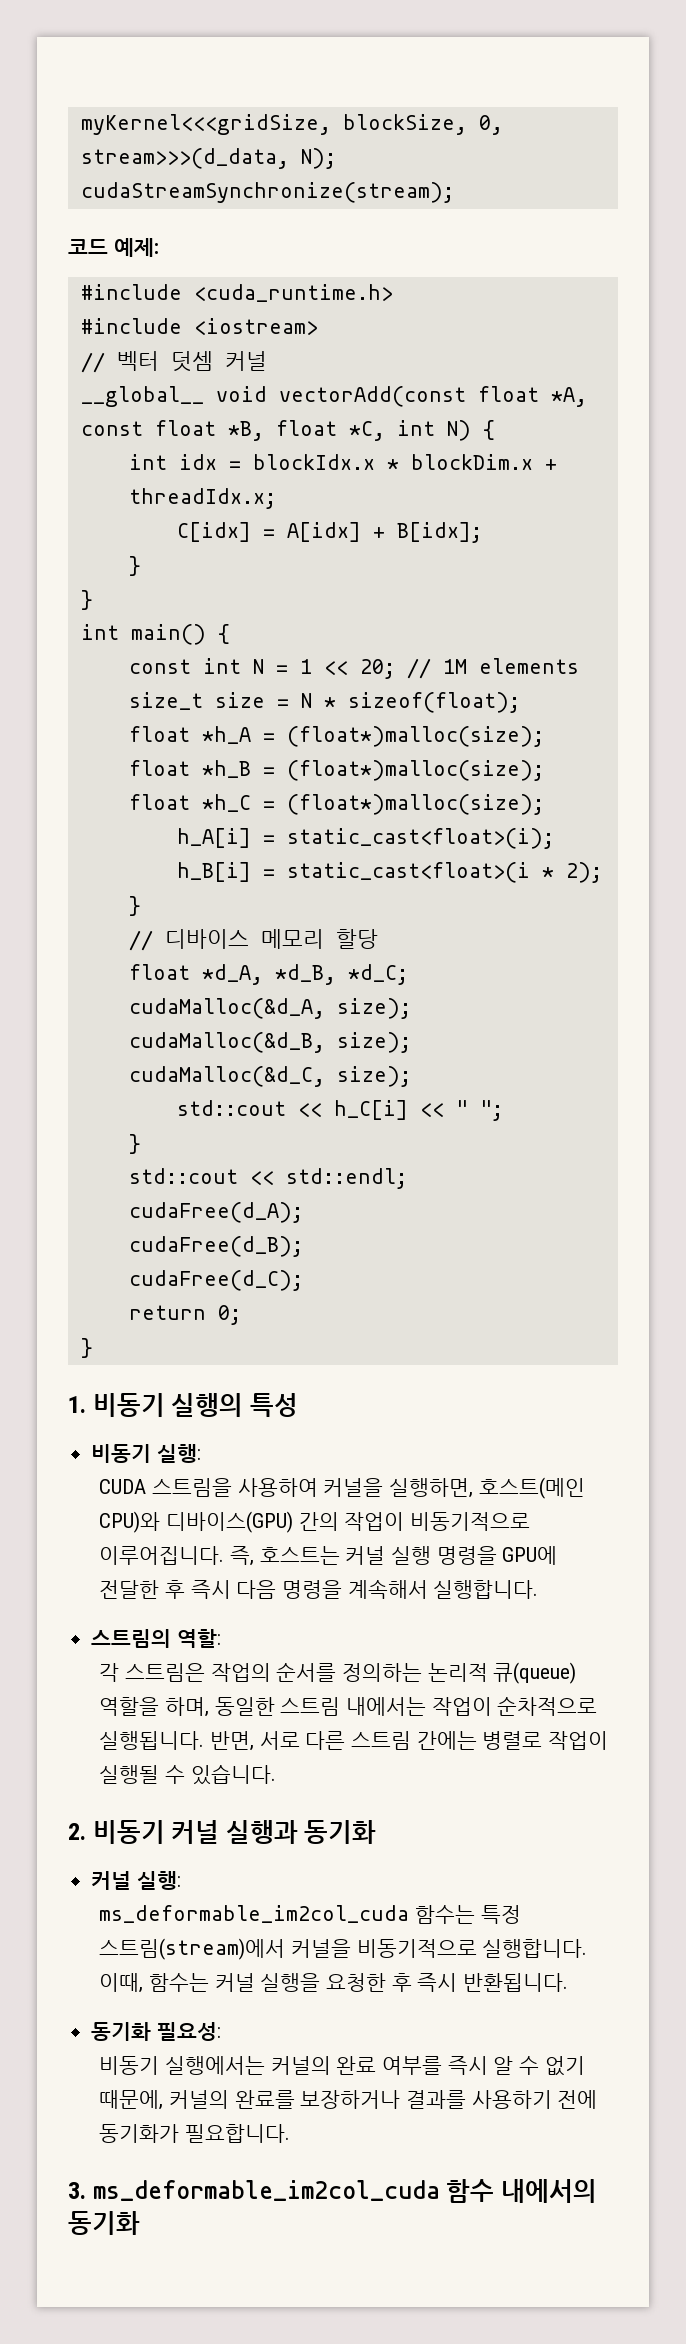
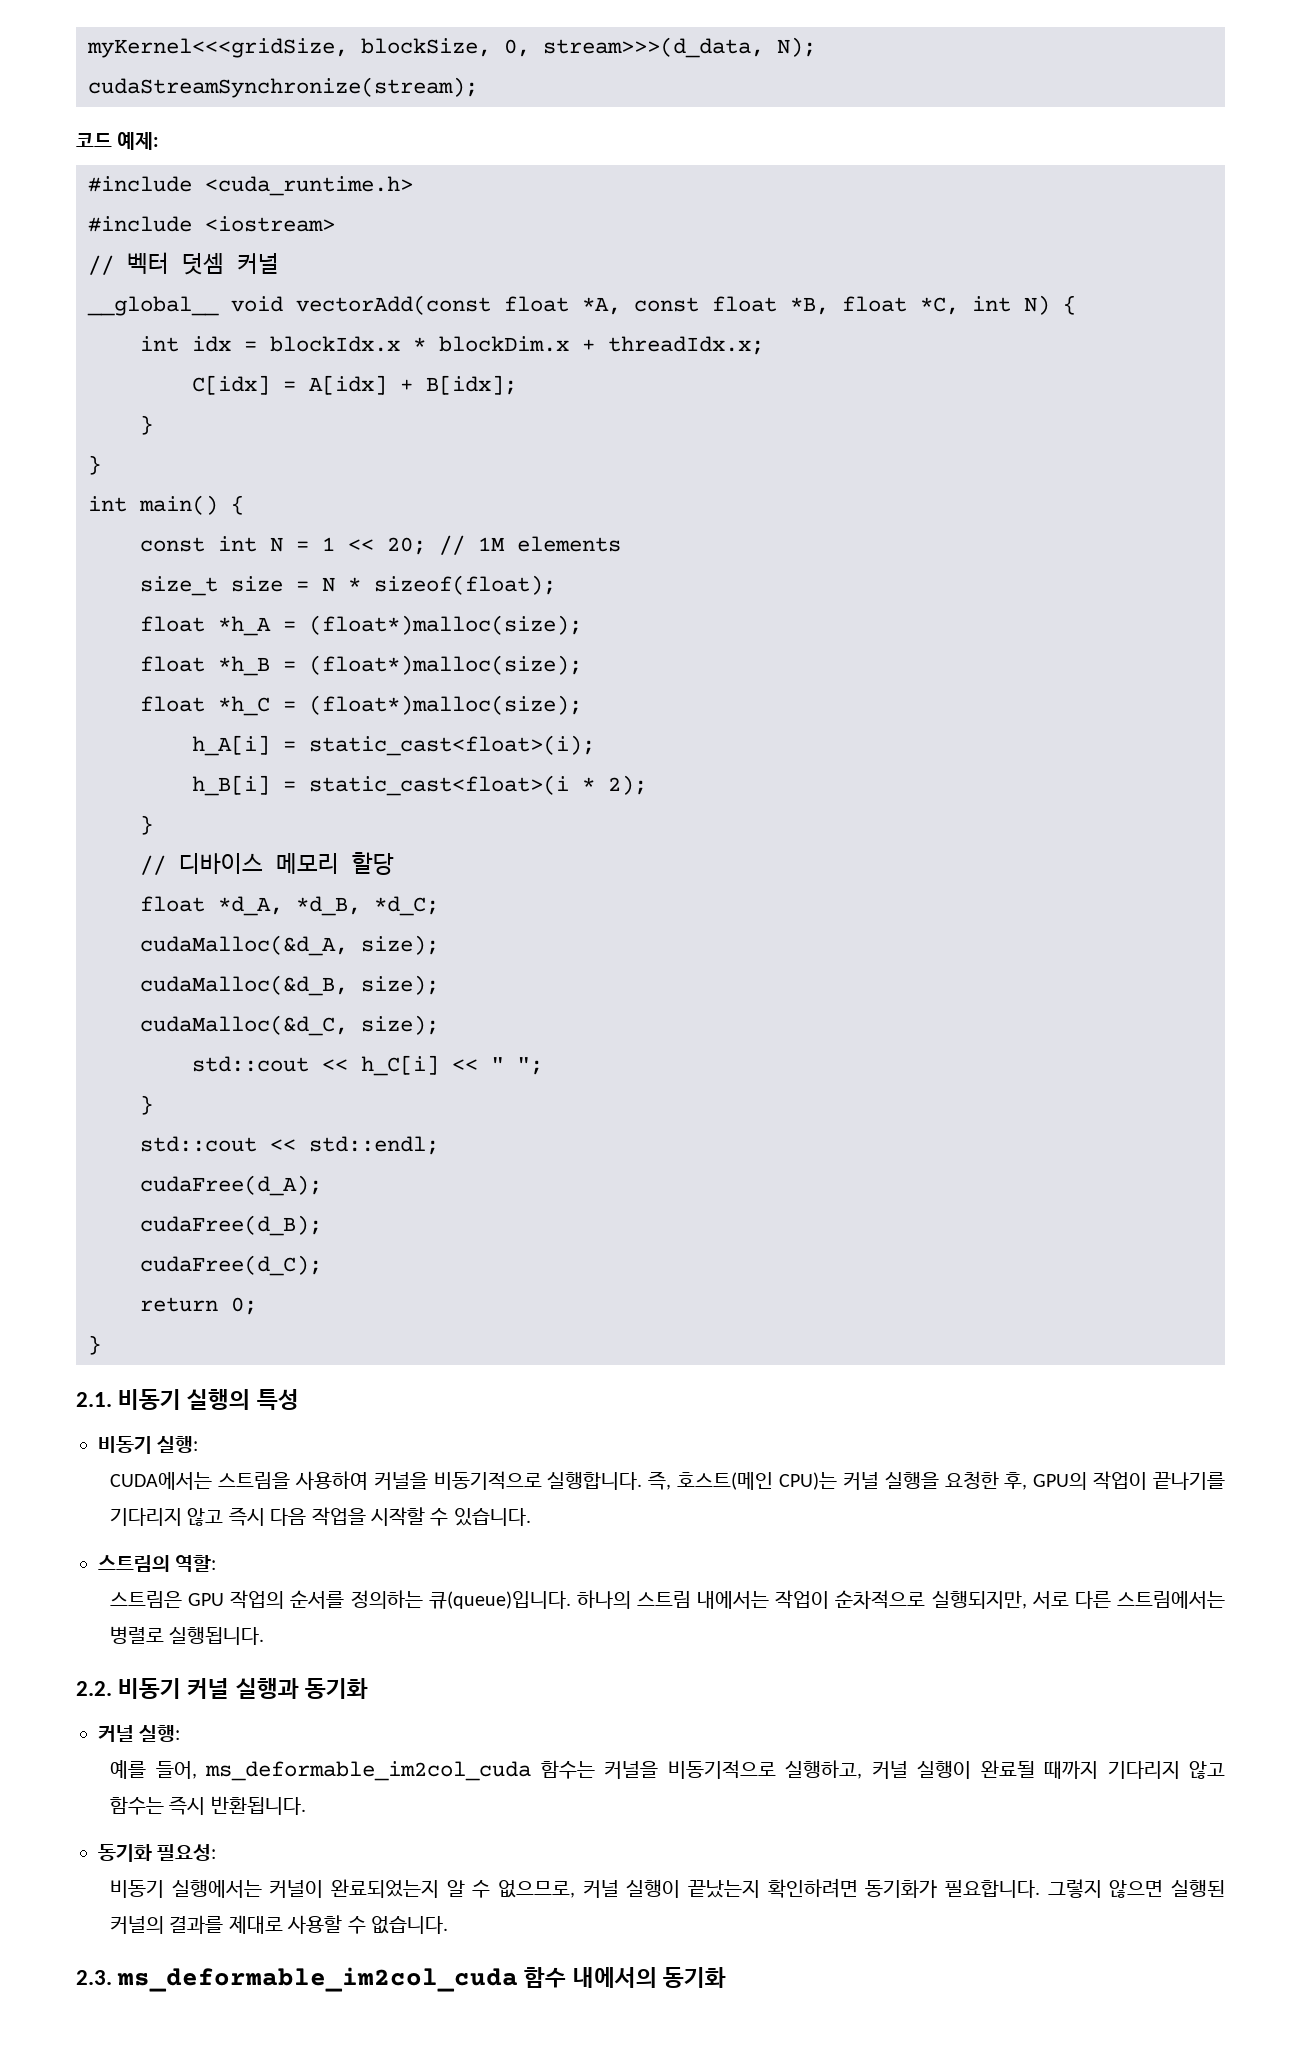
[68,1396,86,1413] 1. -> [76,1392,112,1407] 2.1.
[99,1479,147,1494] CUDA -> [110,1472,213,1490] CUDA에서는
[389,1477,585,1499] [99,1511,531,1533] [99,1546,558,1566] [99,1579,539,1599] 실행하면, 호스트(메인 CPU)와 디바이스(GPU) 간의 작업이 비동기적으로 이루어집니다. 즉, 호스트는 커널 실행 명령을 GPU에 전달한 후 즉시 다음 명령을 계속해서 실행합니다. -> [433,1471,1226,1490] [110,1507,531,1526] 비동기적으로 실행합니다. 즉, 호스트(메인 CPU)는 커널 실행을 요청한 후, GPU의 작업이 끝나기를 기다리지 않고 즉시 다음 작업을 시작할 수 있습니다.
[99,1663,206,1682] 각 스트림은 -> [110,1591,225,1608] 스트림은 GPU
[427,1662,577,1684] [99,1696,598,1717] [99,1731,609,1751] [99,1764,276,1785] [68,1823,86,1840] 논리적 큐(queue) 역할을 하며, 동일한 스트림 내에서는 작업이 순차적으로 실행됩니다. 반면, 서로 다른 스트림 간에는 병렬로 작업이 실행될 수 있습니다. // 2. -> [428,1590,1225,1609] [110,1626,265,1645] [76,1681,112,1696] 큐(queue)입니다. 하나의 스트림 내에서는 작업이 순차적으로 실행되지만, 서로 다른 스트림에서는 병렬로 실행됩니다. // 2.2.
[99,1905,521,1924] [99,1938,588,1960] [99,1973,412,1993] ms_deformable_im2col_cuda 함수는 특정 스트림(stream)에서 커널을 비동기적으로 실행합니다. 이때, 함수는 커널 실행을 요청한 후 -> [110,1760,1226,1781] [110,1796,165,1815] 예를 들어, ms_deformable_im2col_cuda 함수는 커널을 비동기적으로 실행하고, 커널 실행이 완료될 때까지 기다리지 않고 함수는
[270,2056,585,2076] [99,2090,598,2110] [99,2124,291,2143] [68,2182,86,2199] 커널의 완료 여부를 즉시 알 수 없기 때문에, 커널의 완료를 보장하거나 결과를 사용하기 전에 동기화가 필요합니다. // 3. -> [269,1878,1225,1898] [110,1915,449,1934] [76,1970,112,1985] 커널이 완료되었는지 알 수 없으므로, 커널 실행이 끝났는지 확인하려면 동기화가 필요합니다. 그렇지 않으면 실행된 커널의 결과를 제대로 사용할 수 없습니다. // 2.3.

